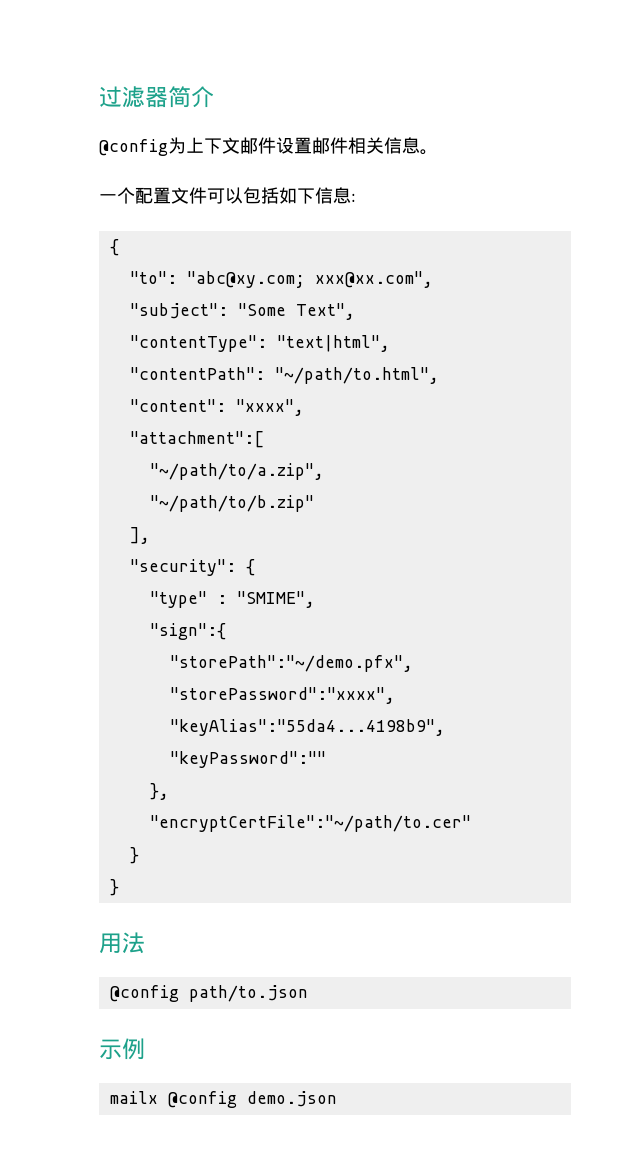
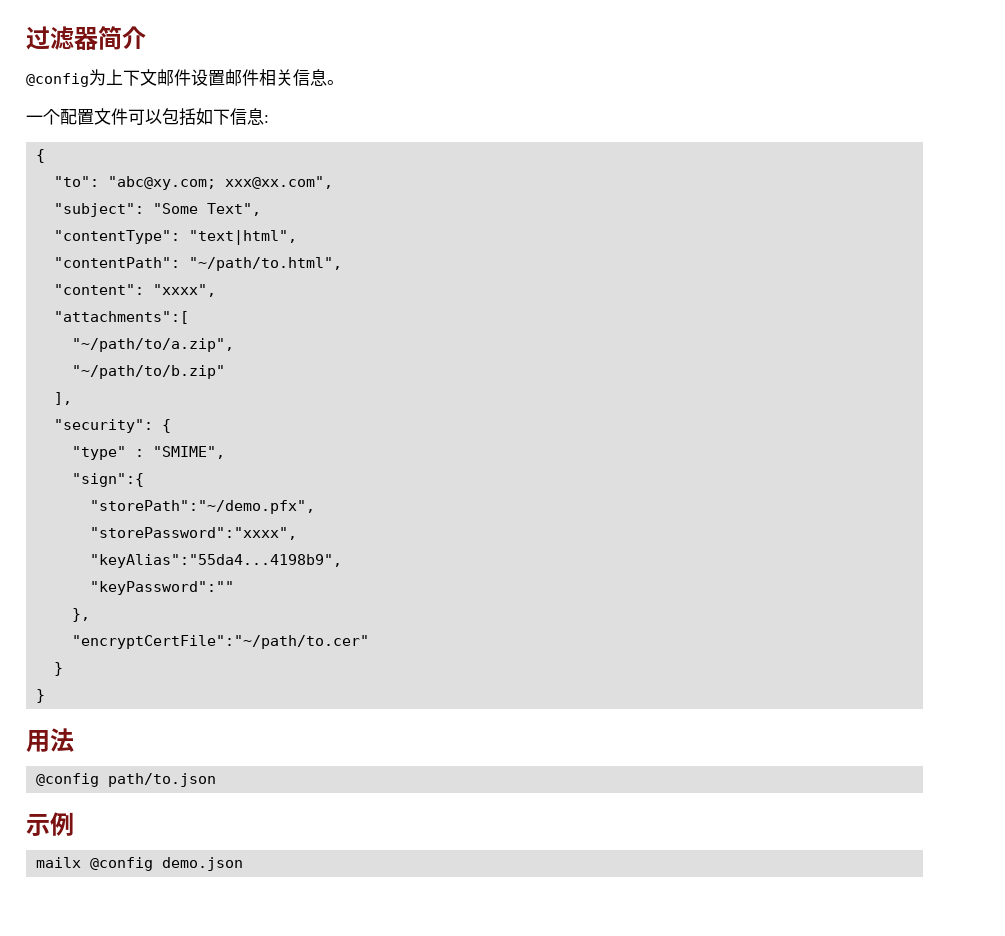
[129,431,264,448] "attachment":[ -> [54,311,190,324] "attachments":[

